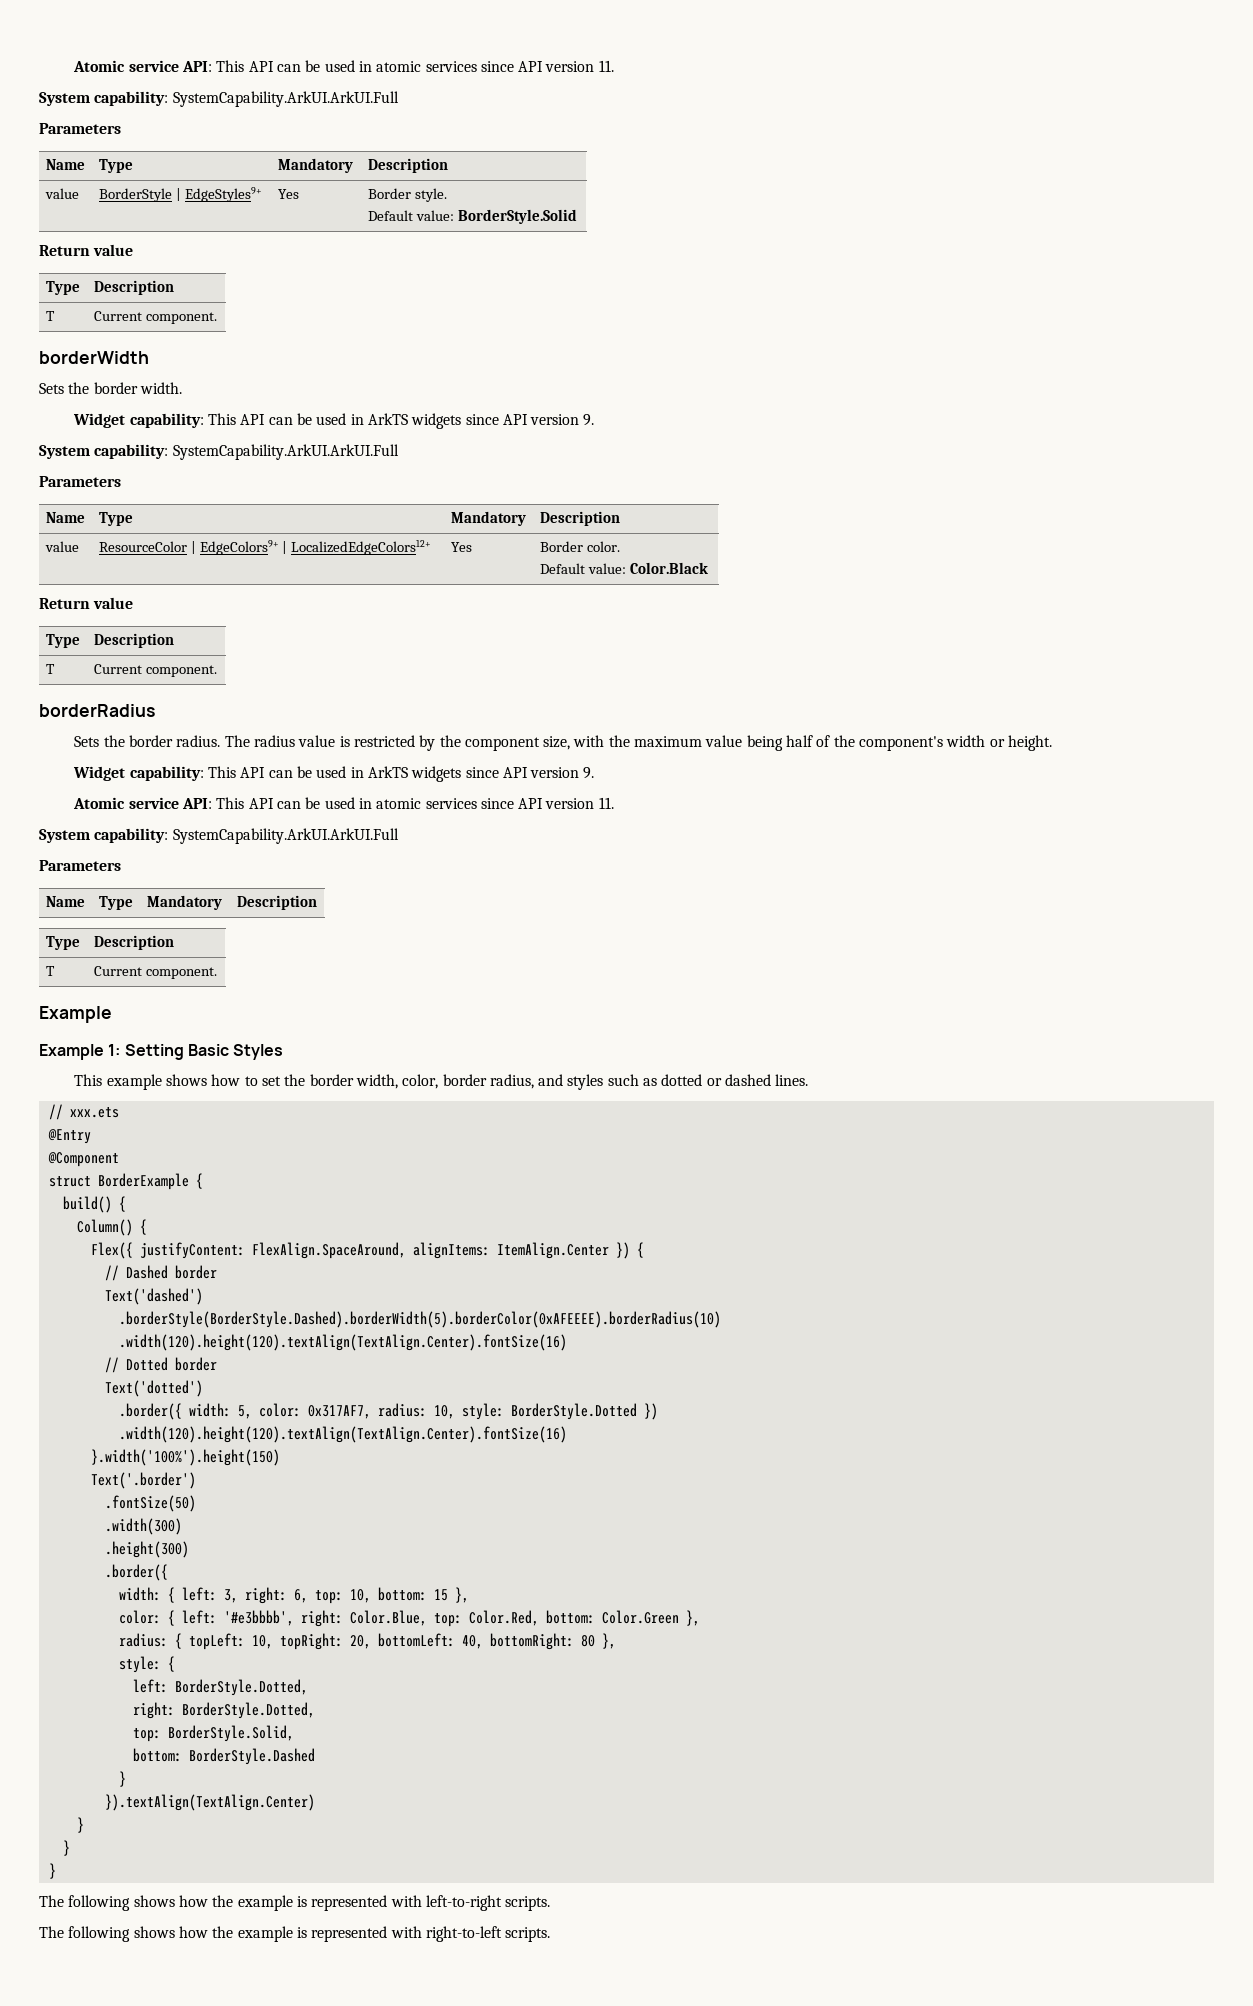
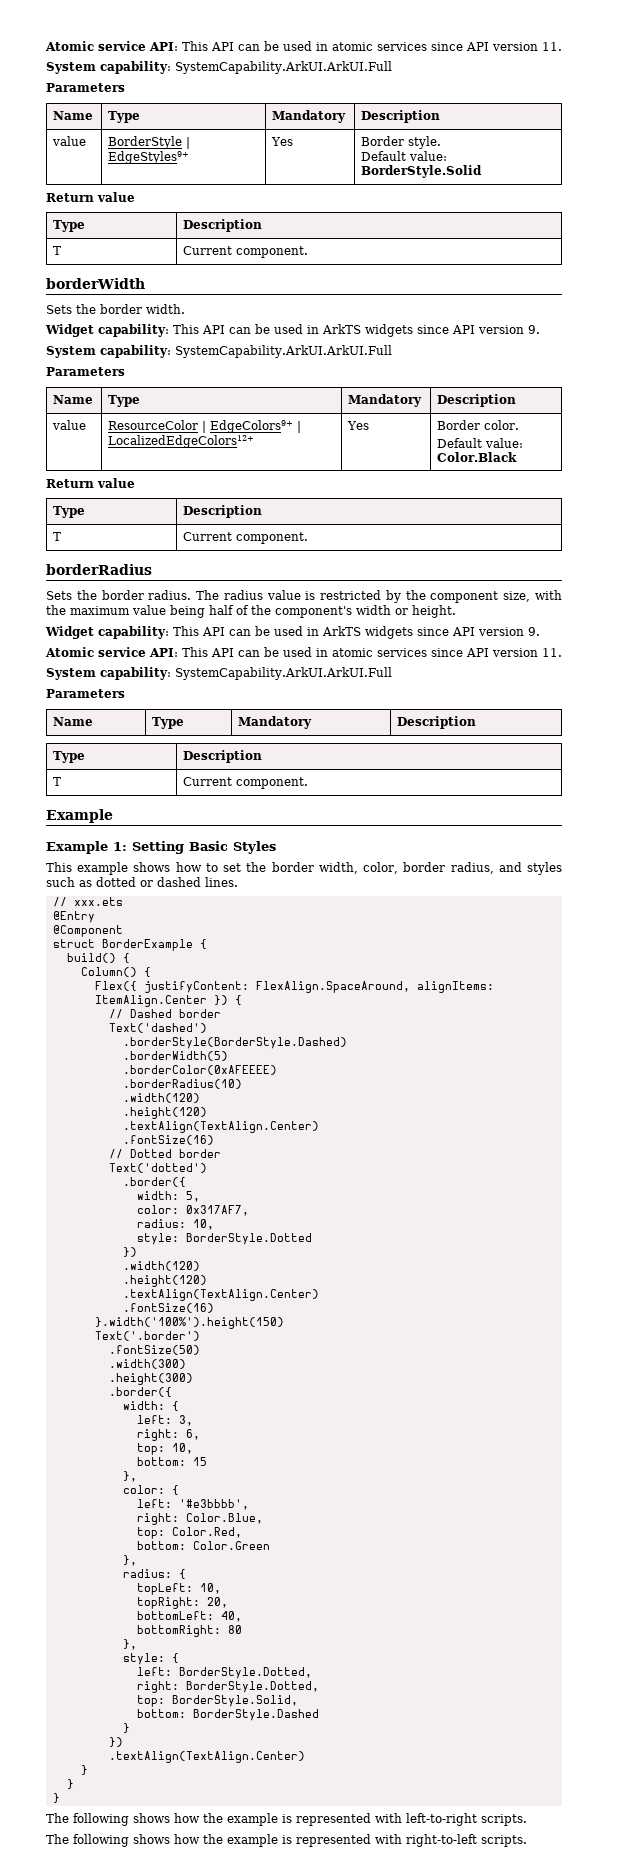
[118,1311,721,1328] [118,1334,567,1351] .borderStyle(BorderStyle.Dashed).borderWidth(5).borderColor(0xAFEEEE).borderRadius(10) // .width(120).height(120).textAlign(TextAlign.Center).fontSize(16) -> [122,1037,347,1049] [122,1051,228,1061] [122,1065,277,1075] [122,1079,242,1089] [122,1093,200,1103] [122,1107,207,1119] [122,1121,319,1133] [122,1135,214,1145] .borderStyle(BorderStyle.Dashed) // .borderWidth(5) // .borderColor(0xAFEEEE) // .borderRadius(10) // .width(120) // .height(120) // .textAlign(TextAlign.Center) // .fontSize(16)
(182, 1411) none -> (186, 1182) //
(252, 1412) none -> (200, 1196) //
(371, 1412) none -> (249, 1210) //
(455, 1412) none -> (214, 1224) //
[643,1403,658,1420] [118,1426,567,1443] }) // .width(120).height(120).textAlign(TextAlign.Center).fontSize(16) -> [122,1247,137,1257] [122,1261,200,1271] [122,1275,207,1287] [122,1289,319,1301] [122,1303,214,1313] // }) // .width(120) // .height(120) // .textAlign(TextAlign.Center) // .fontSize(16)
(175, 1595) none -> (179, 1406) //
(238, 1596) none -> (193, 1420) //
(308, 1596) none -> (200, 1434) //
(371, 1596) none -> (193, 1448) //
(448, 1595) none -> (207, 1461) //
(175, 1618) none -> (179, 1490) //
(294, 1618) none -> (249, 1504) //
(427, 1618) none -> (263, 1518) //
(539, 1618) none -> (242, 1532) //
(679, 1617) none -> (270, 1545) //
(182, 1641) none -> (186, 1574) //
(273, 1642) none -> (221, 1588) //
(371, 1642) none -> (228, 1602) //
(483, 1642) none -> (242, 1616) //
(595, 1641) none -> (242, 1629) //
[104,1794,315,1811] }).textAlign(TextAlign.Center) -> [108,1737,123,1747] [108,1751,305,1763] }) // .textAlign(TextAlign.Center)

